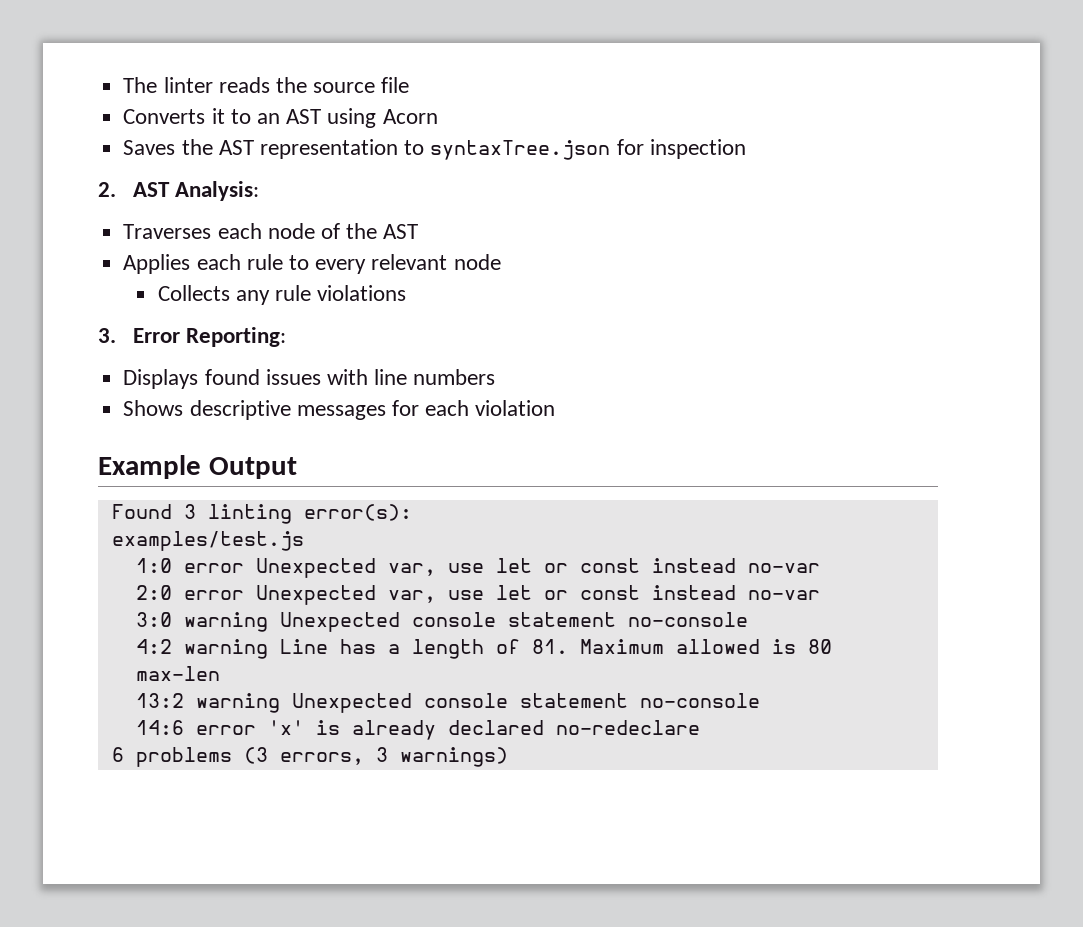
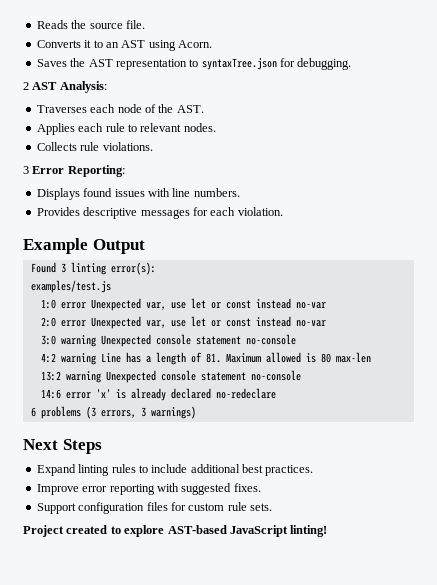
[123,77,270,93] The linter reads -> [36,20,68,29] Reads
[381,77,410,93] file -> [125,20,145,29] file.
[382,109,438,124] Acorn -> [178,40,212,48] Acorn.
[649,139,746,159] [98,182,116,197] inspection // 2. -> [297,58,352,70] [23,82,29,90] debugging. // 2
[383,224,419,239] AST -> [176,105,204,113] AST.
[315,254,501,274] [157,285,407,305] [98,328,116,343] every relevant node // Collects any rule violations // 3. -> [140,123,216,132] [36,142,153,151] [23,166,29,174] relevant nodes. // Collects rule violations. // 3
[413,369,496,385] [123,400,184,416] numbers // Shows -> [193,188,240,197] [36,207,80,216] numbers. // Provides
[475,400,556,416] violation -> [237,207,283,216] violation.
(508, 757) none -> [23,439,102,454] [36,464,314,476] [36,483,261,495] [36,502,272,514] [23,525,328,537] // Next Steps // Expand linting rules to include additional best practices. // Improve error reporting with suggested fixes. // Support configuration files for custom rule sets. // Project created to explore AST-based JavaScript linting!

